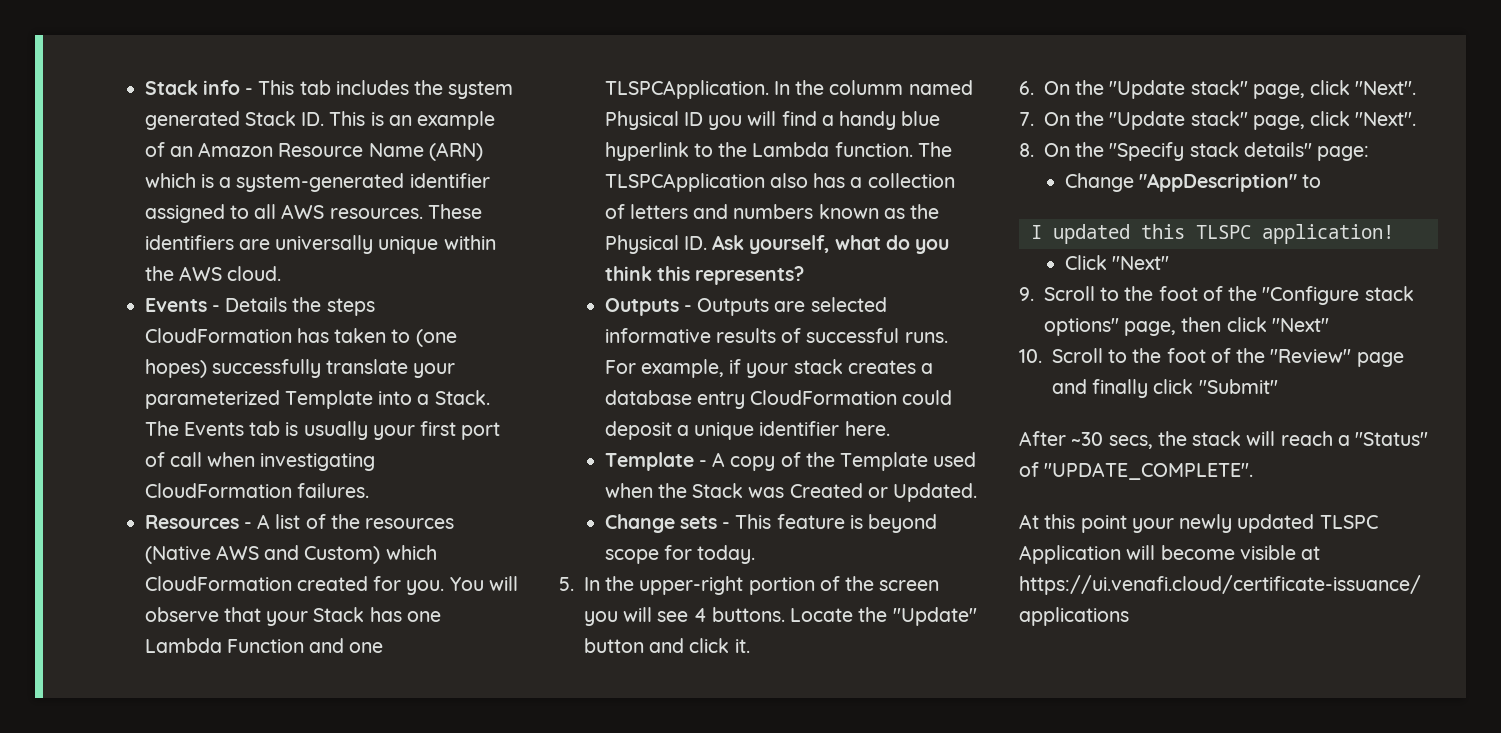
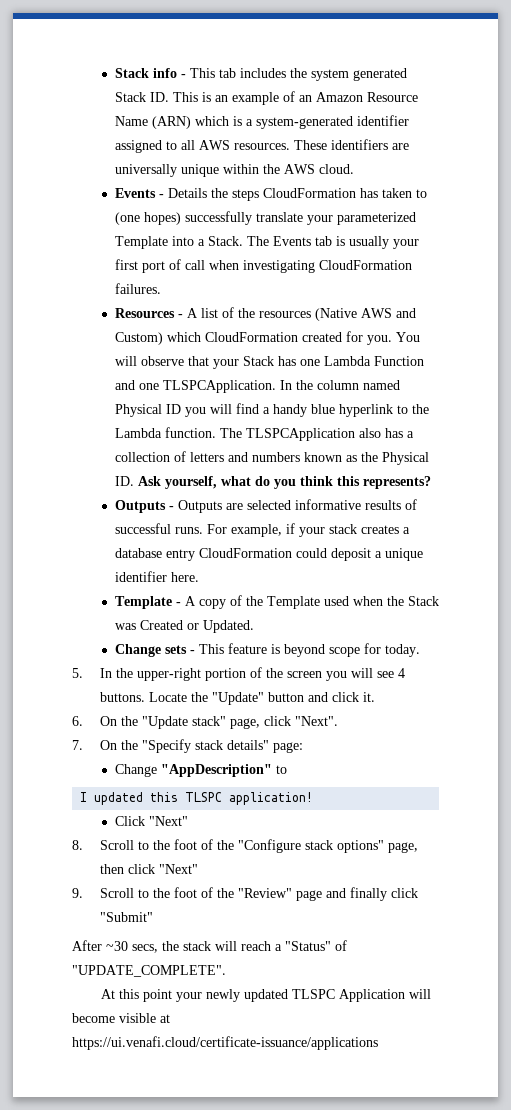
[829,80,904,95] columm -> [316,380,359,390] column
[1109,111,1417,130] [1019,142,1105,157] "Update stack" page, click "Next". // 8. On the -> (138, 745) none
[1019,287,1034,301] 9. -> [72,840,83,850] 8.
[1019,349,1042,363] 10. -> [72,888,83,898] 9.

